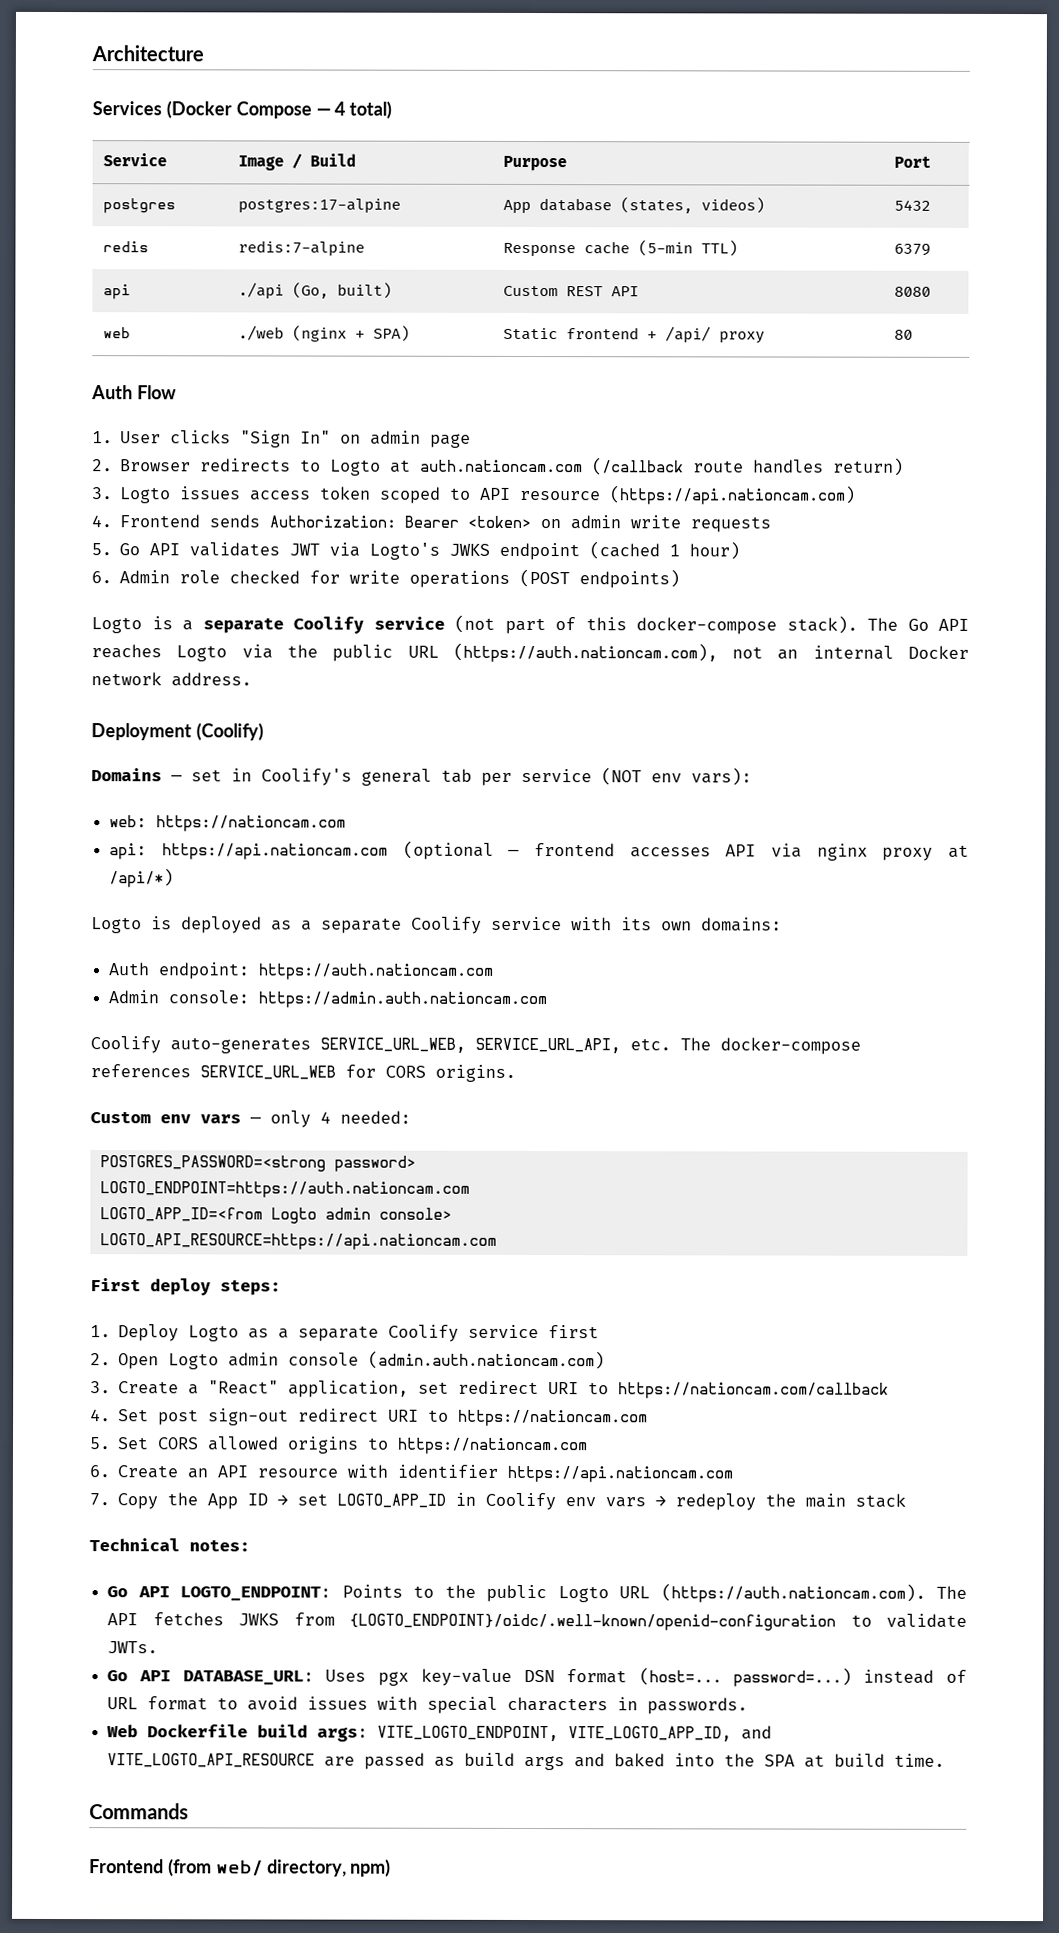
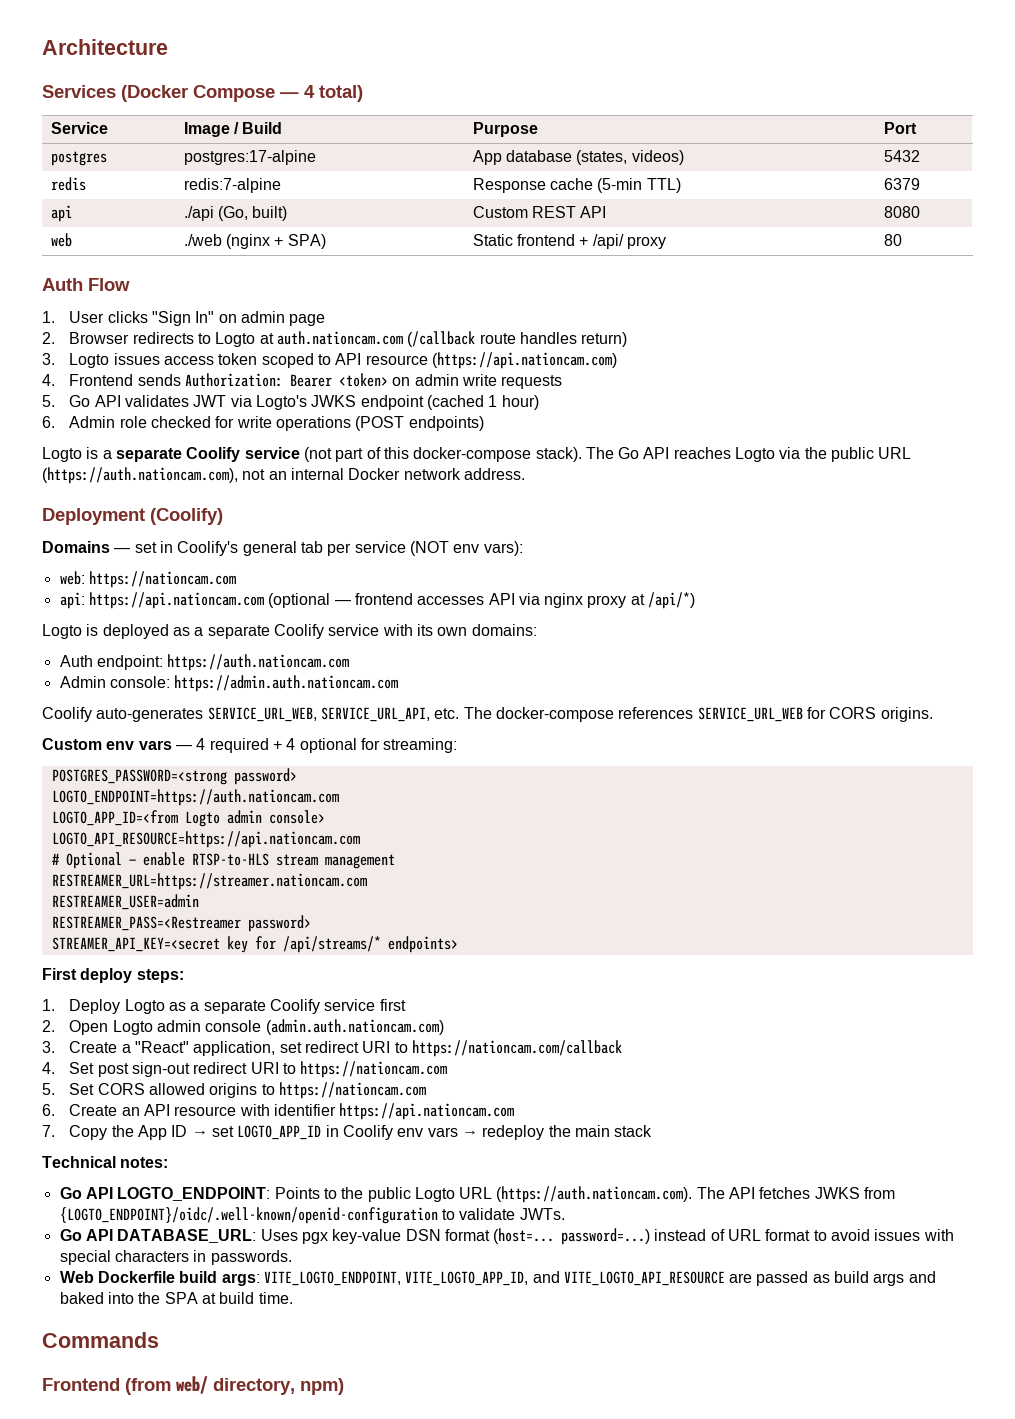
[270,1110,411,1128] only 4 needed: -> [196,738,458,753] 4 required + 4 optional for streaming:
(497, 1241) none -> [51,852,395,869] [51,873,367,890] [51,894,199,910] [51,915,311,932] [51,936,458,953] // # Optional — enable RTSP-to-HLS stream management // RESTREAMER_URL=https://streamer.nationcam.com // RESTREAMER_USER=admin // RESTREAMER_PASS=<Restreamer password> // STREAMER_API_KEY=<secret key for /api/streams/* endpoints>

